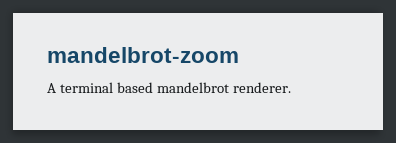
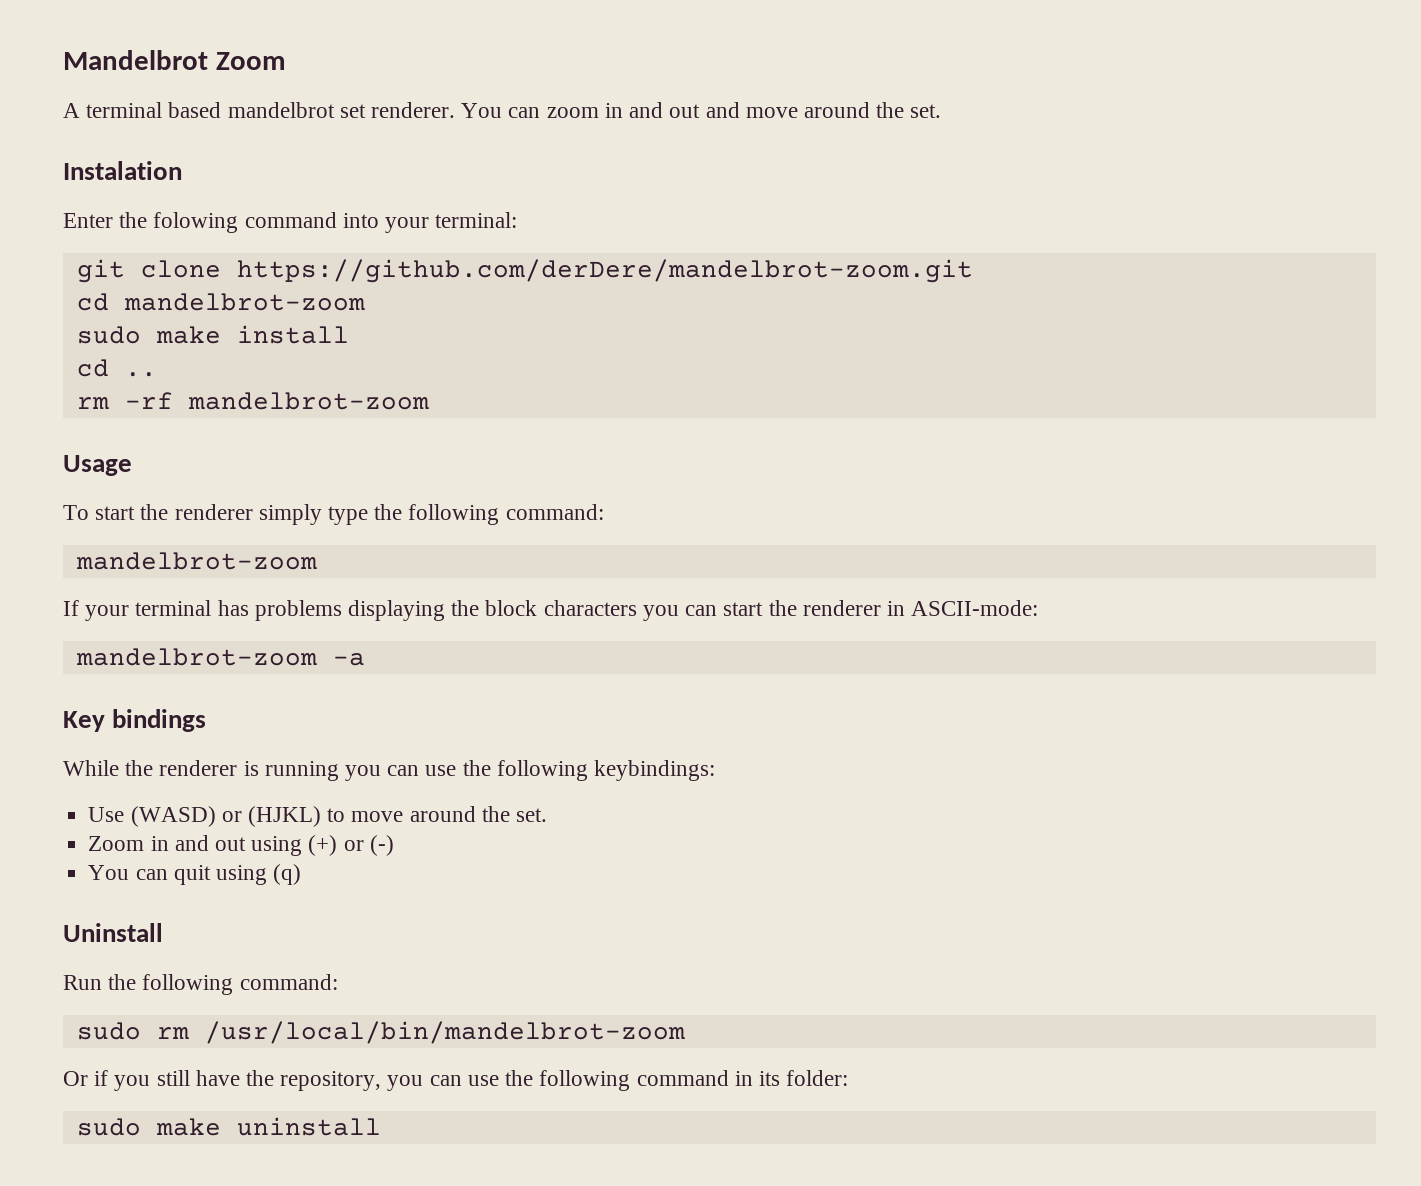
[47,47,239,63] mandelbrot-zoom -> [63,50,286,70] Mandelbrot Zoom
[232,82,291,93] renderer. -> [339,102,942,118] [63,161,182,180] [63,212,518,233] [76,259,973,283] [76,293,365,311] [76,325,349,344] [76,359,157,377] [76,392,429,410] [63,455,132,476] [63,504,604,525] [75,552,317,570] [63,600,1039,621] [75,648,365,666] [63,709,207,732] [63,760,716,781] [88,806,547,827] [88,835,394,856] [88,864,302,885] [63,923,163,942] [63,974,338,995] [76,1021,685,1044] [63,1070,849,1091] [76,1117,381,1136] set renderer. You can zoom in and out and move around the set. // Instalation // Enter the folowing command into your terminal: // git clone https://github.com/derDere/mandelbrot-zoom.git // cd mandelbrot-zoom // sudo make install // cd .. // rm -rf mandelbrot-zoom // Usage // To start the renderer simply type the following command: // mandelbrot-zoom // If your terminal has problems displaying the block characters you can start the renderer in ASCII-mode: // mandelbrot-zoom -a // Key bindings // While the renderer is running you can use the following keybindings: // Use (WASD) or (HJKL) to move around the set. // Zoom in and out using (+) or (-) // You can quit using (q) // Uninstall // Run the following command: // sudo rm /usr/local/bin/mandelbrot-zoom // Or if you still have the repository, you can use the following command in its folder: // sudo make uninstall

